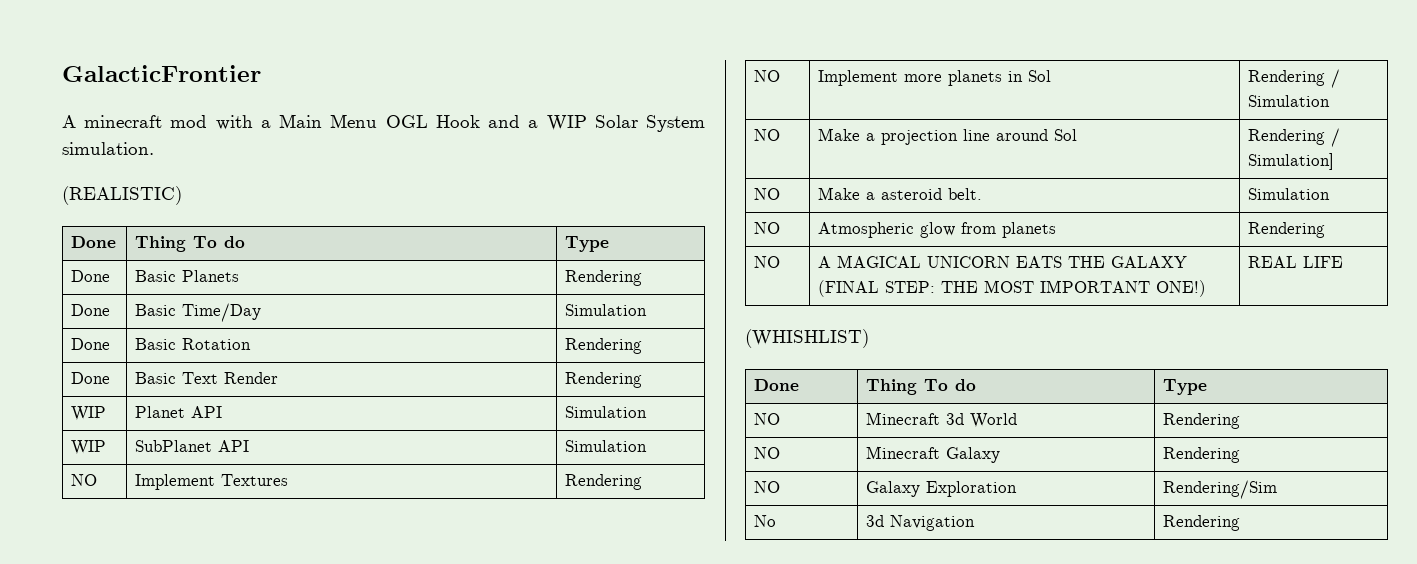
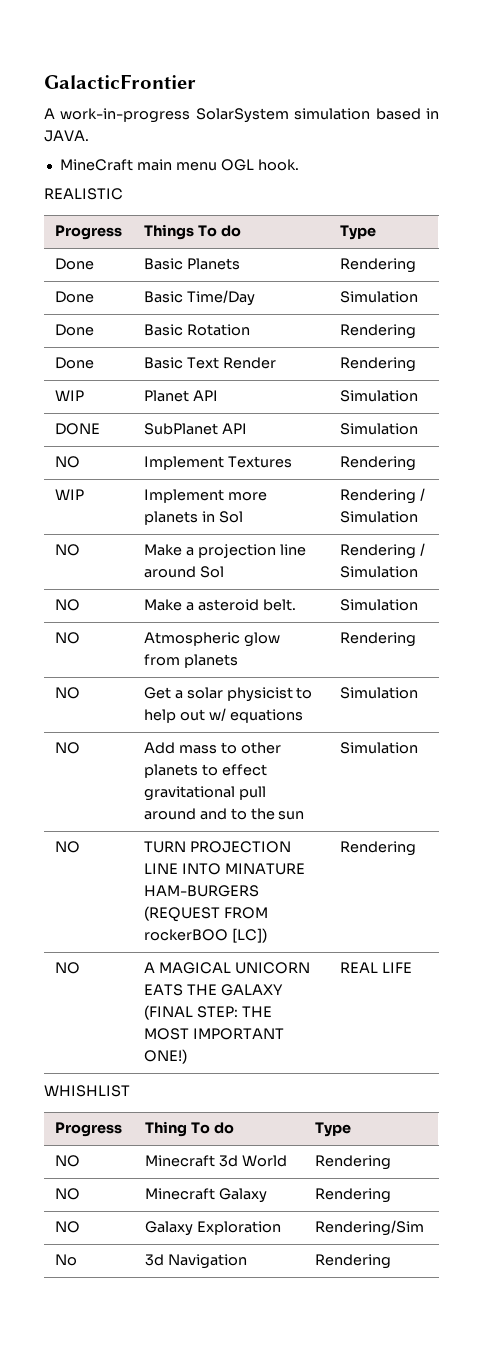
[84,114,705,132] [62,142,154,155] [62,186,182,205] [71,236,117,248] [135,236,187,252] minecraft mod with a Main Menu OGL Hook and a WIP Solar System simulation. // (REALISTIC) // Done | Thing -> [60,108,439,123] [44,130,89,142] [59,159,299,171] [44,188,123,200] [54,225,122,240] [143,224,194,240] work-in-progress SolarSystem simulation based in JAVA. // MineCraft main menu OGL hook. // REALISTIC // Progress | Things
[71,440,107,455] WIP -> [54,423,100,435] DONE
[754,70,781,82] NO -> [54,489,84,500] WIP
[1248,153,1335,170] Simulation] -> [339,566,418,578] Simulation
(1326, 230) none -> [54,687,80,699] [143,687,313,702] [143,708,303,723] [339,687,418,699] [54,742,80,754] [143,742,281,754] [143,764,267,778] [143,786,266,801] [143,808,305,820] [339,742,418,754] [54,841,80,853] [143,841,291,853] [143,863,305,875] [143,885,259,897] [143,906,268,922] [143,928,267,943] [339,841,416,856] // NO | Get a solar physicist to help out w/ equations | Simulation // NO | Add mass to other planets to effect gravitational pull around and to the sun | Simulation // NO | TURN PROJECTION LINE INTO MINATURE HAM-BURGERS (REQUEST FROM rockerBOO [LC]) | Rendering
[745,329,869,348] [754,379,800,391] (WHISHLIST) // Done -> [44,1085,130,1097] [54,1122,122,1137] WHISHLIST // Progress

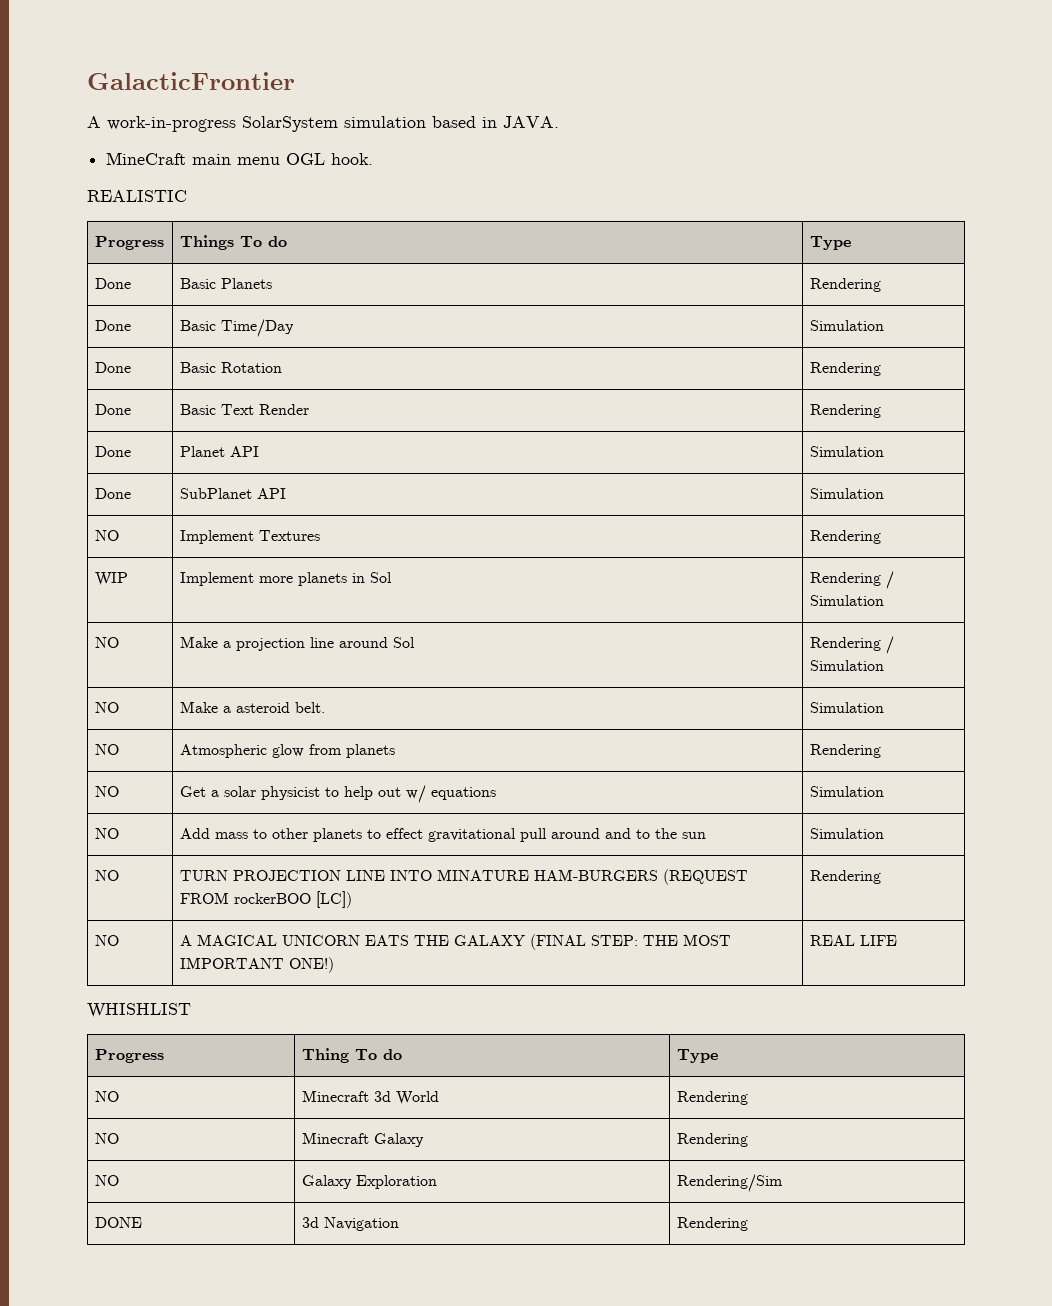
[54,390,84,401] WIP -> [94,446,131,457] Done
[54,423,100,435] DONE -> [94,488,131,499] Done
[54,1254,77,1266] No -> [94,1217,142,1228] DONE

